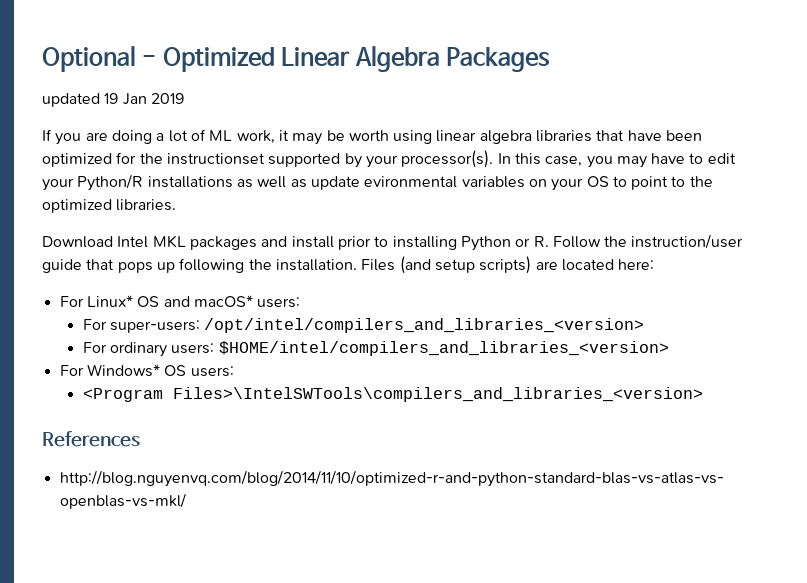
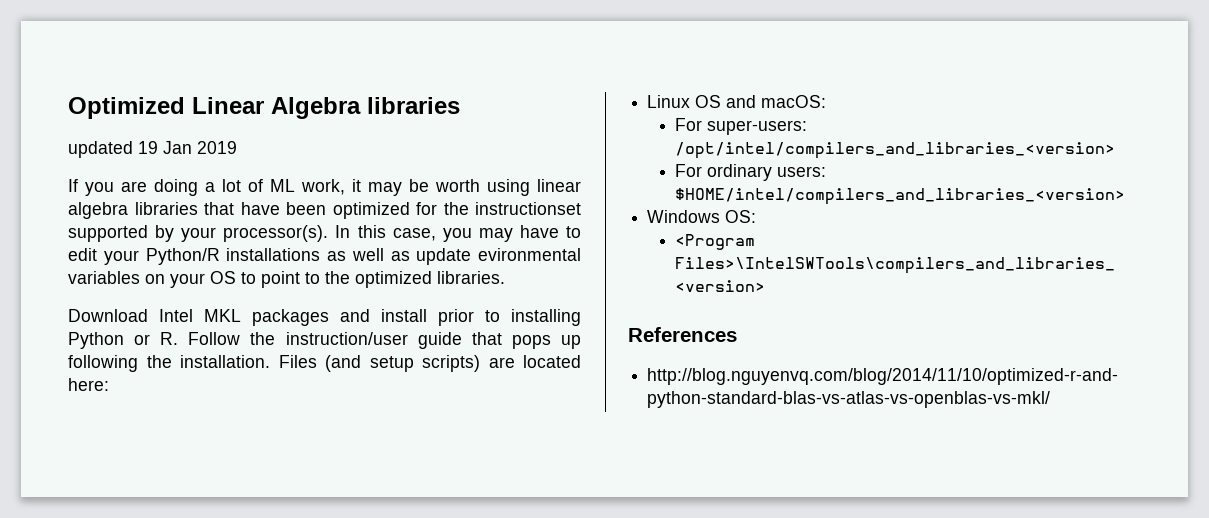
[42,46,157,72] Optional - -> (68, 108) none
[446,47,551,72] Packages -> [367,97,460,114] libraries
[59,295,301,308] For Linux* OS and macOS* users: -> [647,95,827,108] Linux OS and macOS:
[59,364,234,377] For Windows* OS users: -> [647,210,757,223] Windows OS:

